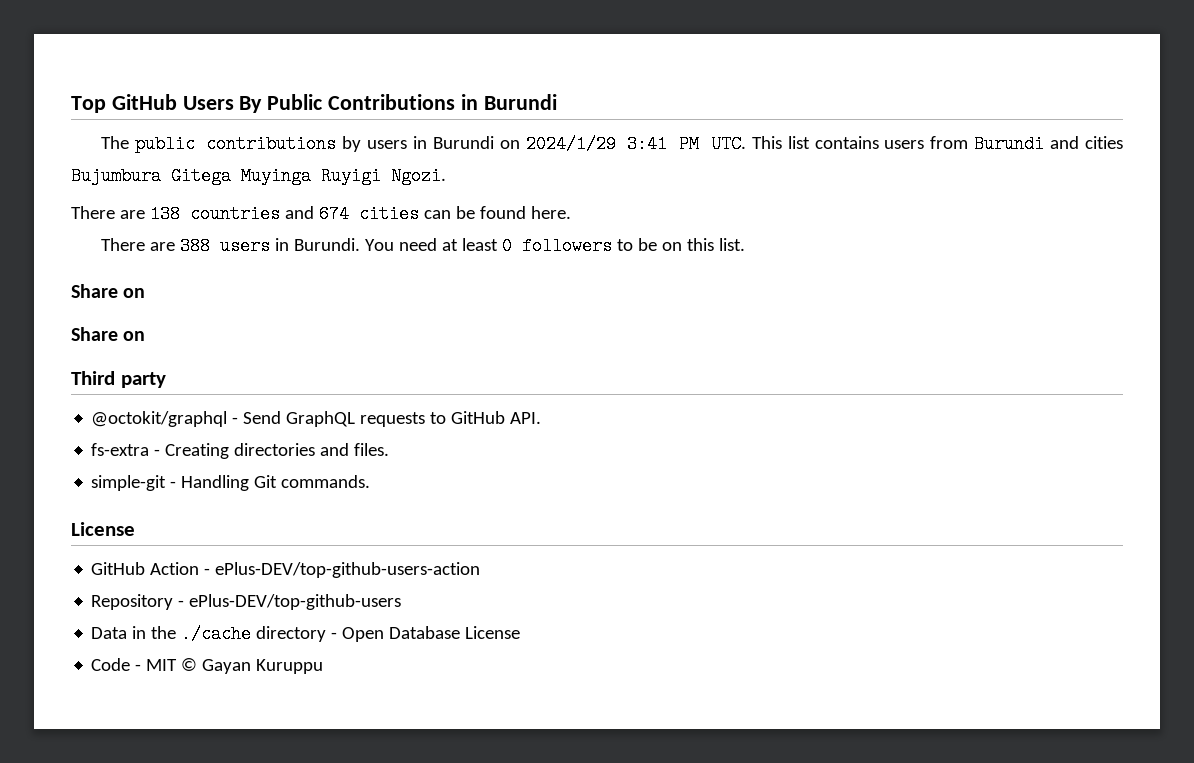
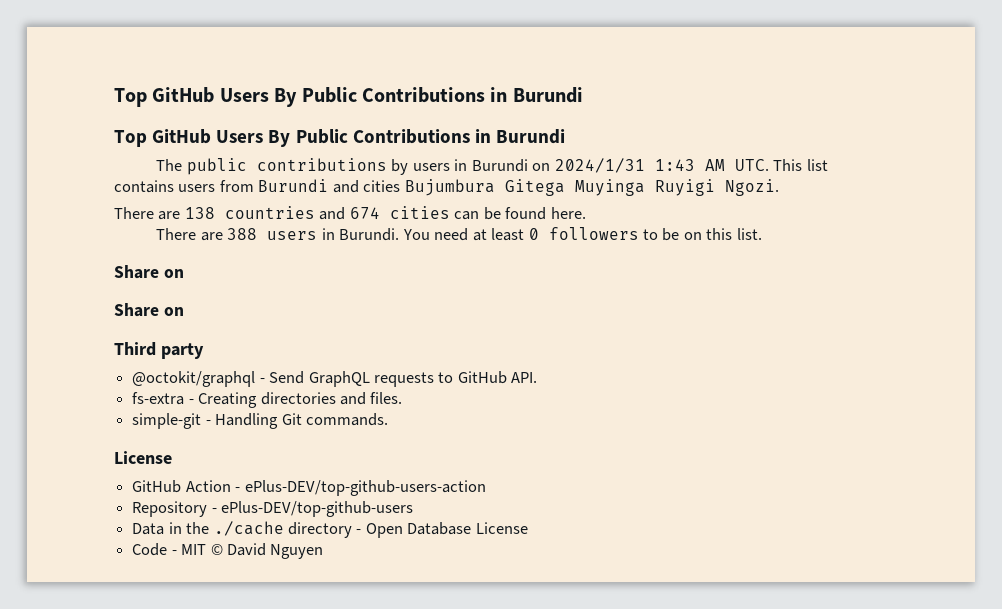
[71,94,557,113] Top GitHub Users By Public Contributions in Burundi -> [114,87,583,107] [114,129,565,147] Top GitHub Users By Public Contributions in Burundi // Top GitHub Users By Public Contributions in Burundi
[525,135,700,153] 2024/1/29 3:41 PM -> [554,158,725,173] 2024/1/31 1:43 AM
[202,659,324,674] Gayan Kuruppu -> [226,543,324,559] David Nguyen

